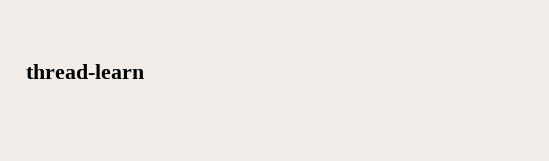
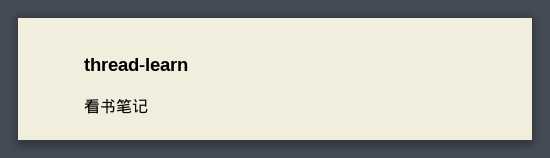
(144, 71) none -> [84,98,148,114] // 看书笔记

